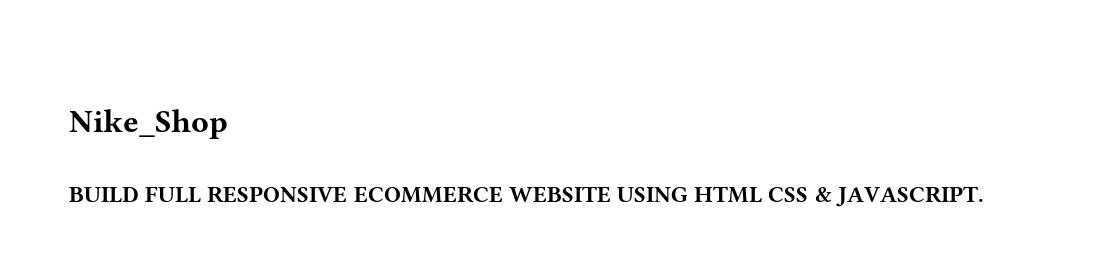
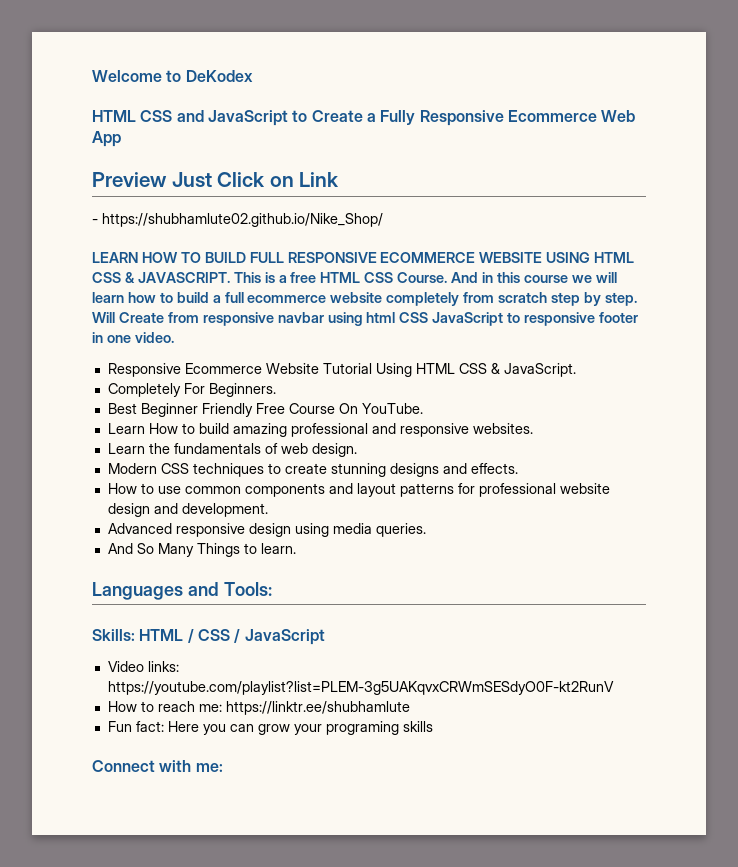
[69,109,228,139] Nike_Shop // -> [92,70,253,82] [92,110,636,126] [92,131,121,147] [92,172,340,187] [92,213,383,227] [92,252,201,263] Welcome to DeKodex // HTML CSS and JavaScript to Create a Fully Responsive Ecommerce Web App // Preview Just Click on Link // - https://shubhamlute02.github.io/Nike_Shop/ // LEARN HOW TO
(984, 196) none -> [233,272,617,283] [92,292,637,306] [92,312,639,326] [92,332,174,343] [107,363,576,377] [107,383,276,397] [107,403,423,417] [107,423,533,437] [107,443,357,457] [107,463,518,477] [107,483,610,497] [107,503,268,517] [107,523,426,537] [107,543,296,557] [92,582,272,600] [92,629,325,645] [107,661,179,672] [107,681,614,695] [107,701,410,715] [107,721,433,735] [92,760,223,772] This is a free HTML CSS Course. And in this course we will learn how to build a full ecommerce website completely from scratch step by step. Will Create from responsive navbar using html CSS JavaScript to responsive footer in one video. // Responsive Ecommerce Website Tutorial Using HTML CSS & JavaScript. // Completely For Beginners. // Best Beginner Friendly Free Course On YouTube. // Learn How to build amazing professional and responsive websites. // Learn the fundamentals of web design. // Modern CSS techniques to create stunning designs and effects. // How to use common components and layout patterns for professional website design and development. // Advanced responsive design using media queries. // And So Many Things to learn. // Languages and Tools: // Skills: HTML / CSS / JavaScript // Video links: https://youtube.com/playlist?list=PLEM-3g5UAKqvxCRWmSESdyO0F-kt2RunV // How to reach me: https://linktr.ee/shubhamlute // Fun fact: Here you can grow your programing skills // Connect with me:

